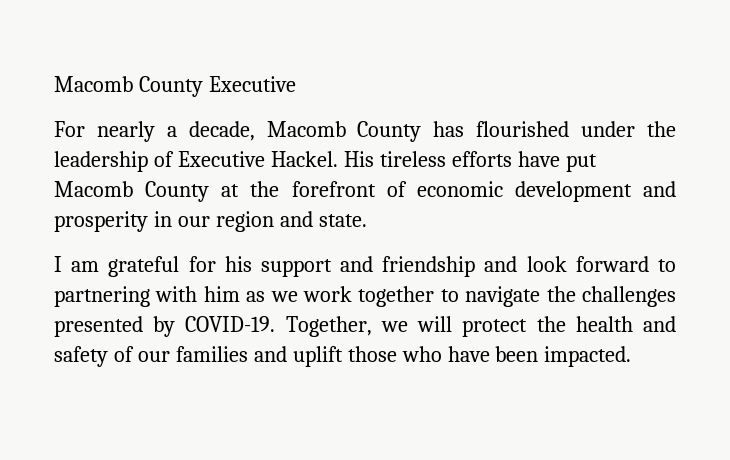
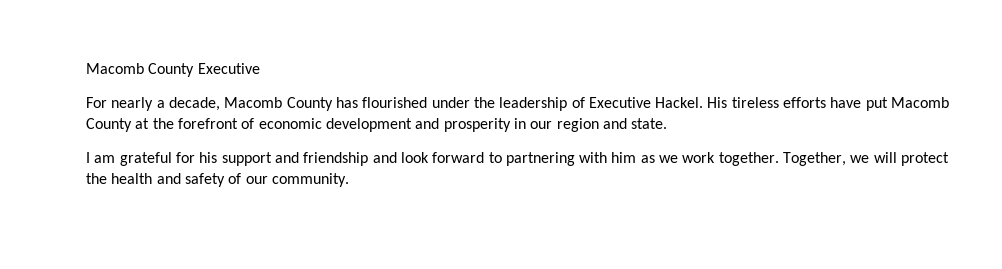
[358,286,676,307] [54,316,276,337] together to navigate the challenges presented by COVID-19. -> [718,152,779,166] together.
[175,346,632,367] families and uplift those who have been impacted. -> [271,173,349,187] community.

